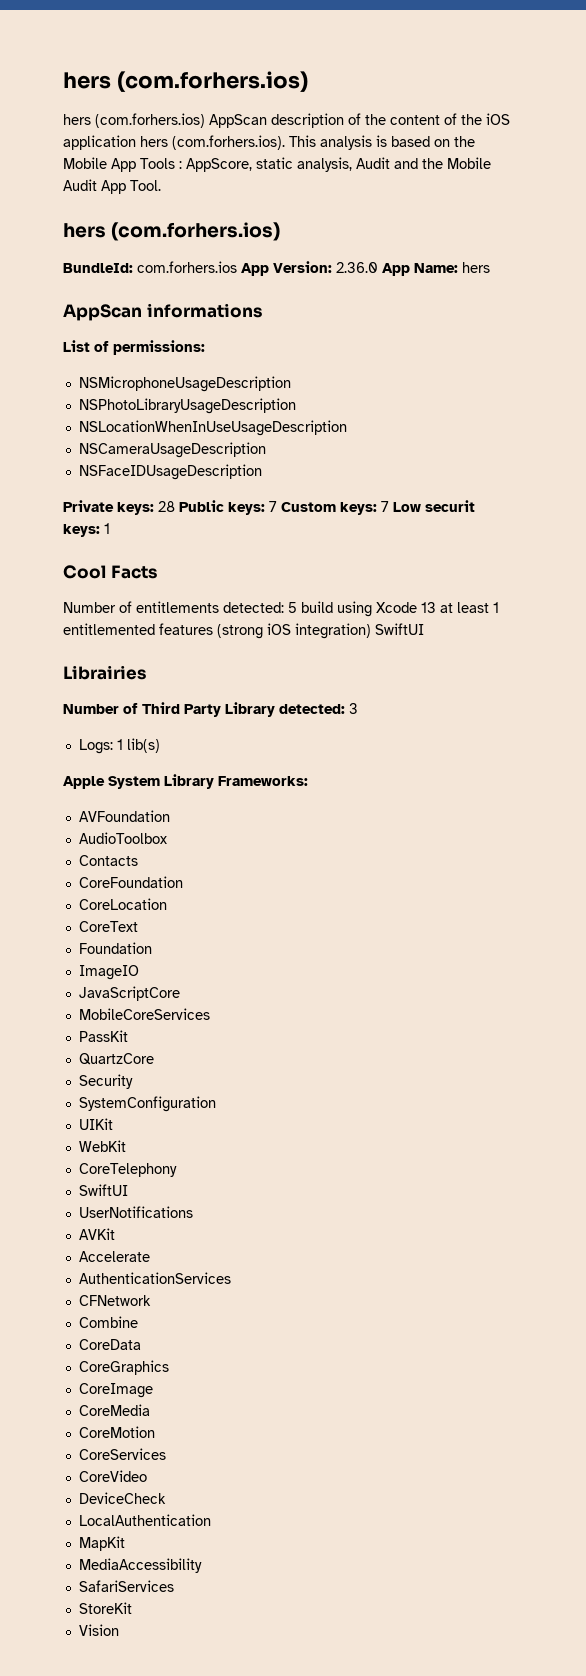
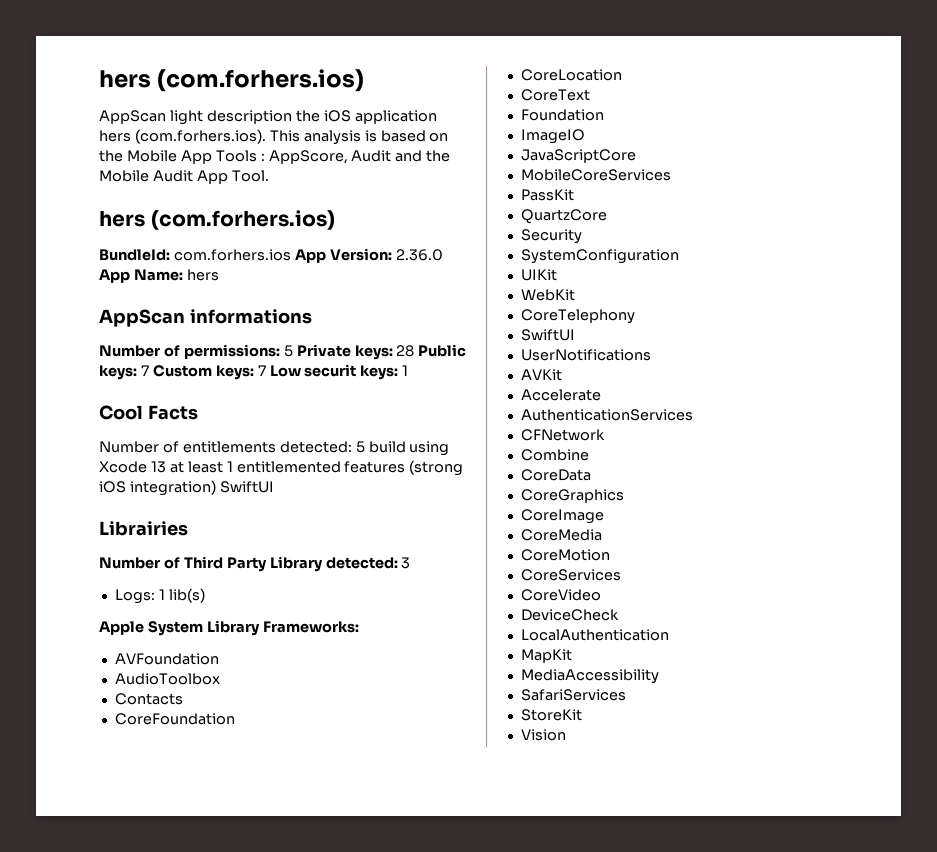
[63,71,308,92] [63,113,457,128] hers (com.forhers.ios) // hers (com.forhers.ios) AppScan description of the content of -> [99,69,365,92] [99,110,292,125] hers (com.forhers.ios) // AppScan light description
[256,157,352,172] static analysis, -> (348, 157) none
[63,340,90,352] List -> [99,345,160,357] Number
[78,376,291,392] [78,398,296,414] [78,420,347,436] [78,442,266,458] [78,464,262,480] // NSMicrophoneUsageDescription // NSPhotoLibraryUsageDescription // NSLocationWhenInUseUsageDescription // NSCameraUsageDescription // NSFaceIDUsageDescription // -> [283,345,293,357] 5

